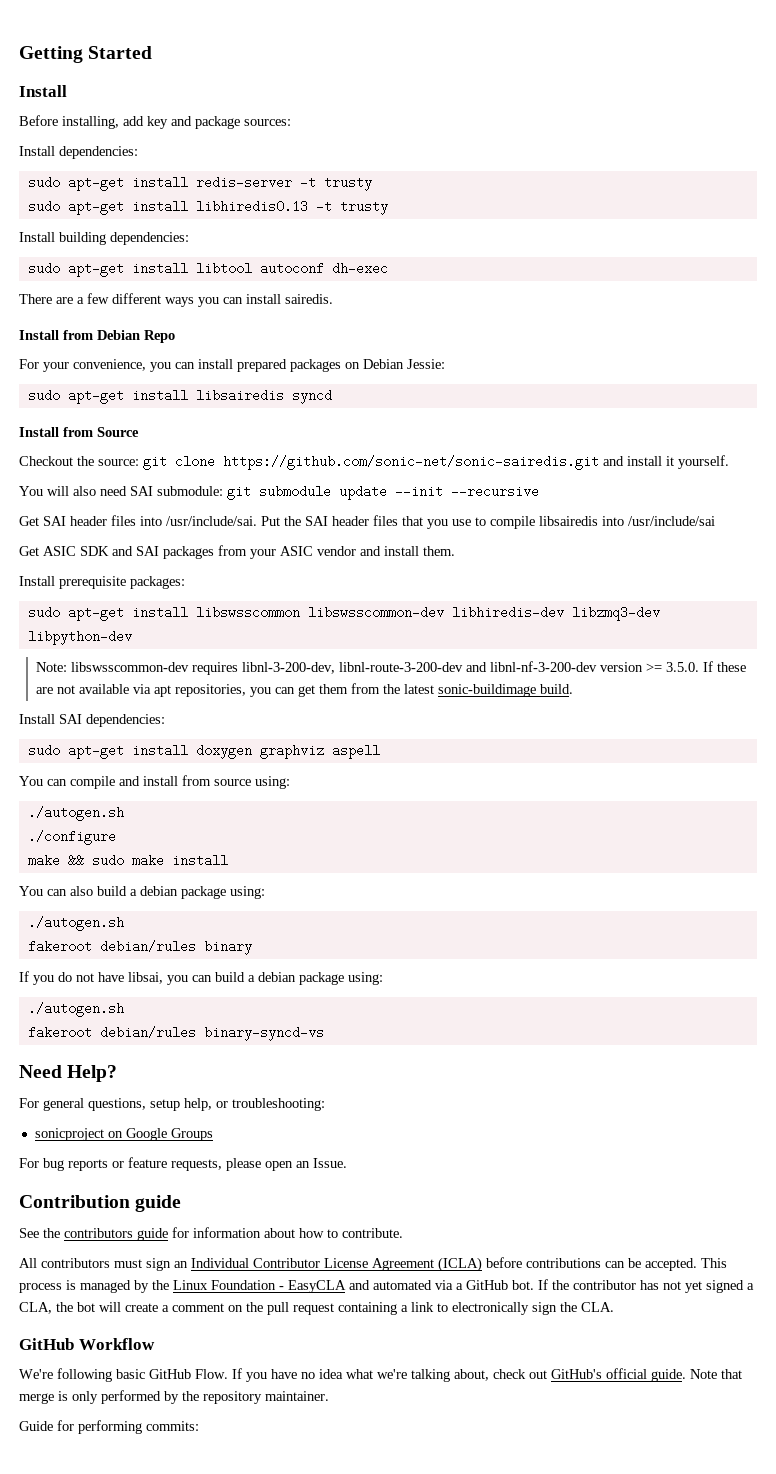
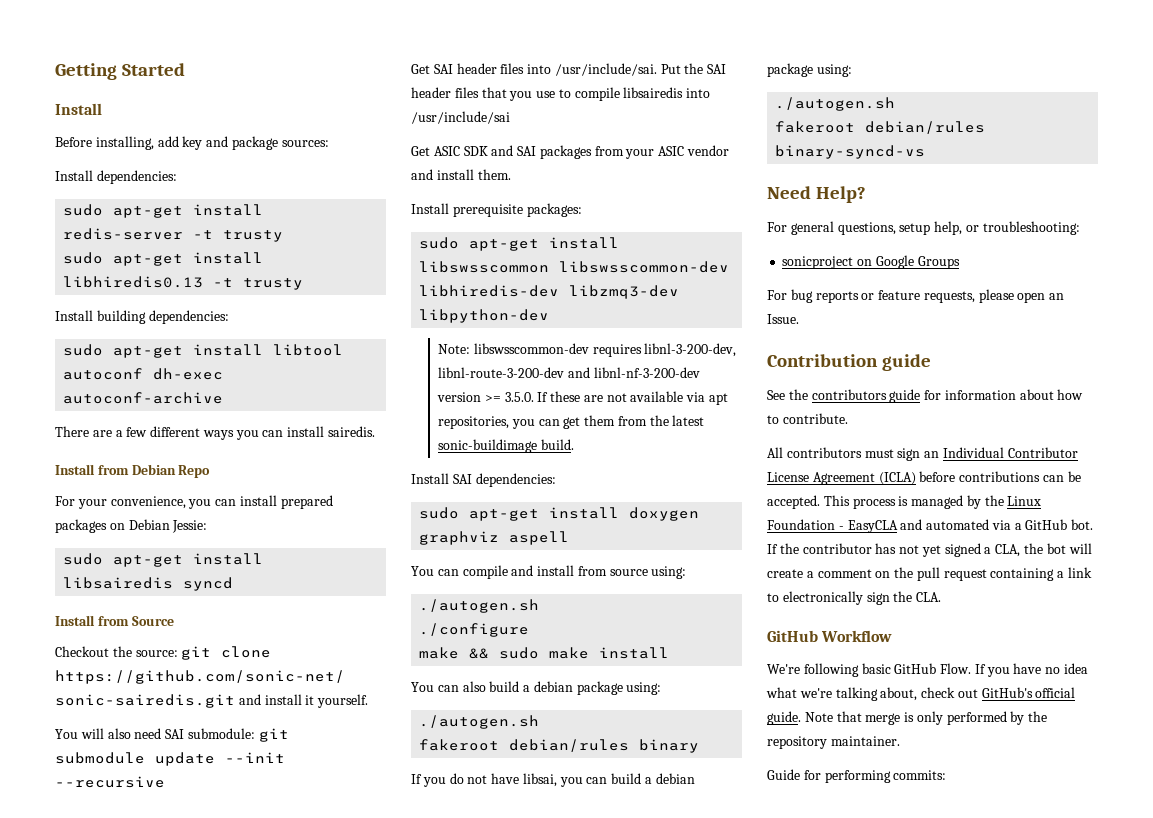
(388, 268) none -> [63,392,224,404] autoconf-archive

